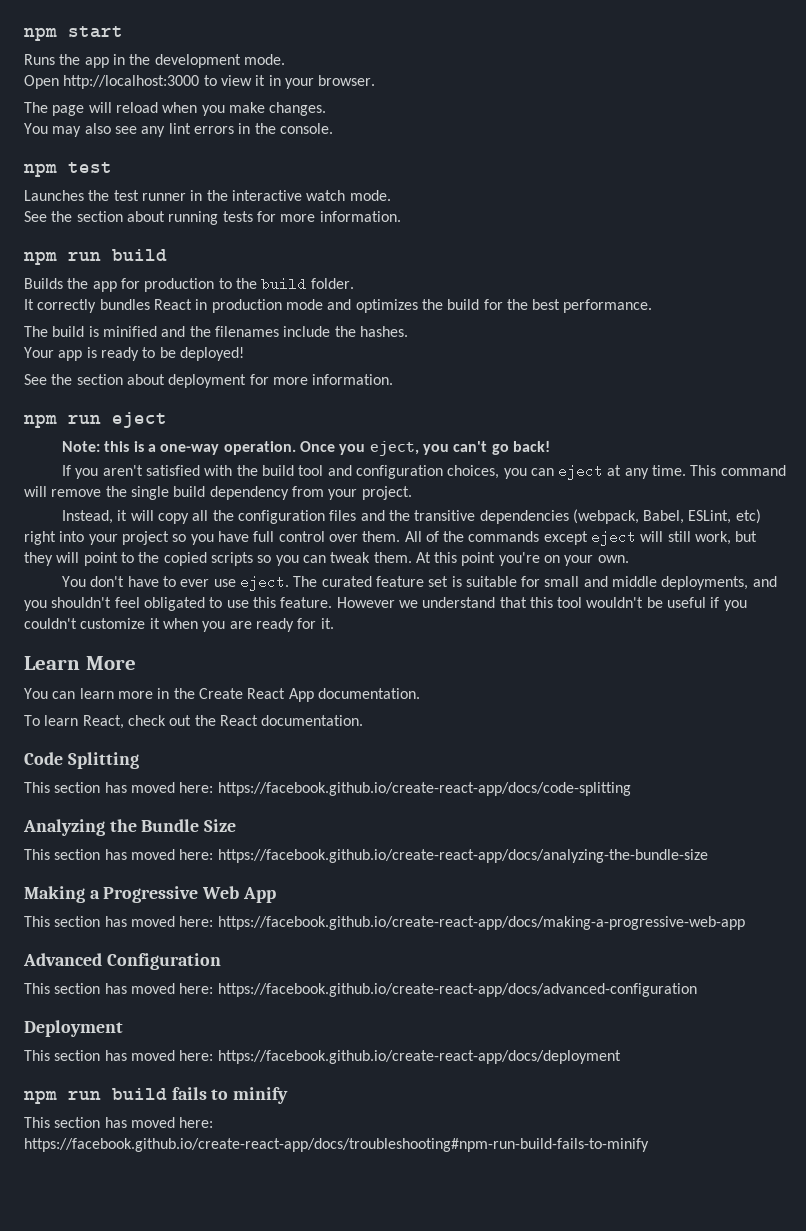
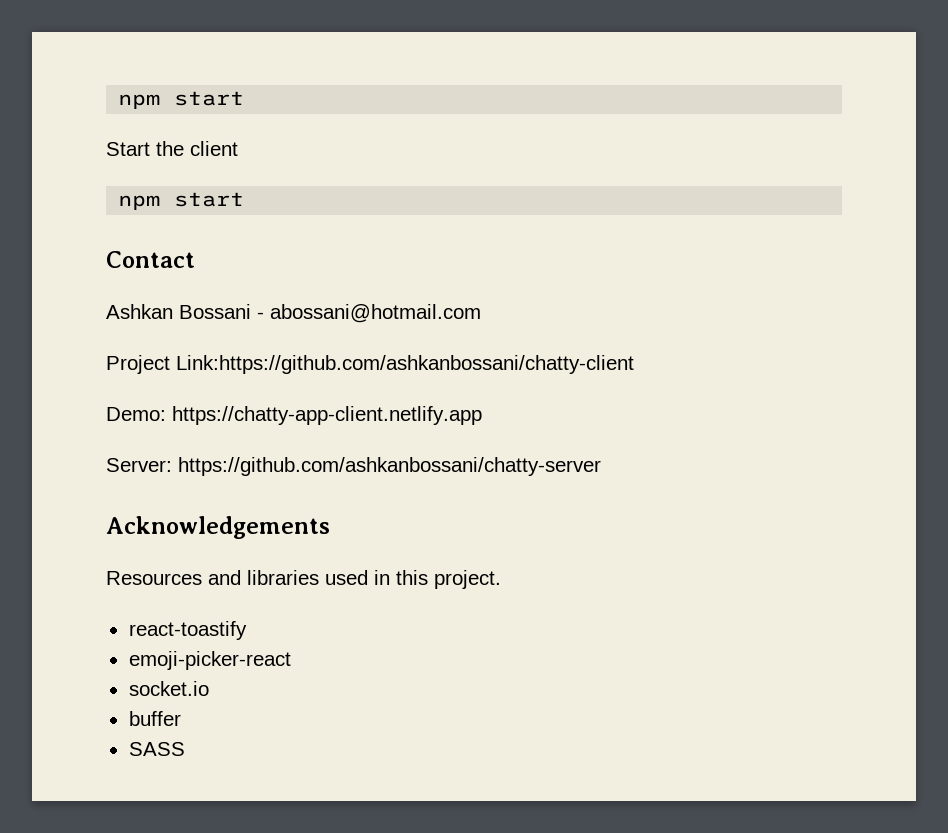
[24,26,123,41] [24,54,285,68] [24,75,376,89] [24,102,327,116] [24,123,333,137] [24,162,112,177] [24,190,391,201] [24,211,401,225] [24,249,167,265] [24,277,354,292] [24,299,653,313] [24,326,408,337] [24,347,244,361] [24,374,394,388] [24,412,167,428] [61,441,550,456] [61,464,786,480] [24,486,412,500] [61,509,761,524] [24,530,758,546] [24,552,629,566] [61,575,777,591] [24,597,747,611] [24,618,334,632] [24,656,136,670] [24,688,420,702] [24,715,364,729] [24,752,139,769] [24,782,631,796] [23,819,237,836] [24,849,708,863] [24,886,276,903] [24,916,745,930] [23,953,221,970] [24,983,697,997] [24,1020,123,1037] [24,1050,621,1064] [24,1087,289,1104] [24,1117,214,1128] [24,1138,649,1152] npm start // Runs the app in the development mode. // Open http://localhost:3000 to view it in your browser. // The page will reload when you make changes. // You may also see any lint errors in the console. // npm test // Launches the test runner in the interactive watch mode. // See the section about running tests for more information. // npm run build // Builds the app for production to the build folder. // It correctly bundles React in production mode and optimizes the build for the best performance. // The build is minified and the filenames include the hashes. // Your app is ready to be deployed! // See the section about deployment for more information. // npm run eject // Note: this is a one-way operation. Once you eject, you can't go back! // If you aren't satisfied with the build tool and configuration choices, you can eject at any time. This command will remove the single build dependency from your project. // Instead, it will copy all the configuration files and the transitive dependencies (webpack, Babel, ESLint, etc) right into your project so you have full control over them. All of the commands except eject will still work, but they will point to the copied scripts so you can tweak them. At this point you're on your own. // You don't have to ever use eject. The curated feature set is suitable for small and middle deployments, and you shouldn't feel obligated to use this feature. However we understand that this tool wouldn't be useful if you couldn't customize it when you are ready for it. // Learn More // You can learn more in the Create React App documentation. // To learn React, check out the React documentation. // Code Splitting // This section has moved here: https://facebook.github.io/create-react-app/docs/code-splitting // Analyzing the Bundle Size // This section has moved here: https://facebook.github.io/create-react-app/docs/analyzing-the-bundle-size // Making a Progressive Web App // This section has moved here: https://facebook.github.io/create-react-app/docs/making-a-progressive-web-app // Advanced Configuration // This section has moved here: https://facebook.github.io/create-react-app/docs/advanced-configuration // Deployment // This section has moved here: https://facebook.github.io/create-react-app/docs/deployment // npm run build fails to minify // This section has moved here: https://facebook.github.io/create-react-app/docs/troubleshooting#npm-run-build-fails-to-minify -> [118,91,245,109] [106,141,238,156] [118,192,245,210] [106,251,195,268] [106,304,481,323] [106,355,634,374] [106,406,482,425] [106,457,601,476] [106,516,330,539] [106,570,501,589] [128,621,247,640] [128,651,291,670] [128,681,209,696] [128,711,181,726] [128,742,185,756] npm start // Start the client // npm start // Contact // Ashkan Bossani - abossani@hotmail.com // Project Link:https://github.com/ashkanbossani/chatty-client // Demo: https://chatty-app-client.netlify.app // Server: https://github.com/ashkanbossani/chatty-server // Acknowledgements // Resources and libraries used in this project. // react-toastify // emoji-picker-react // socket.io // buffer // SASS

